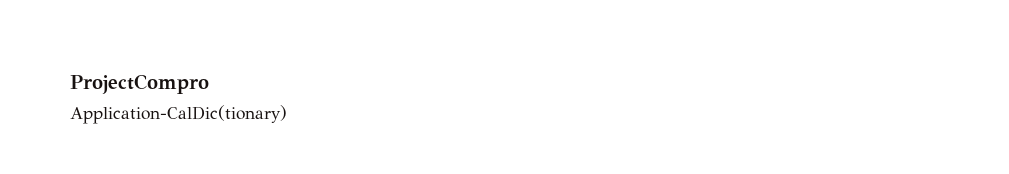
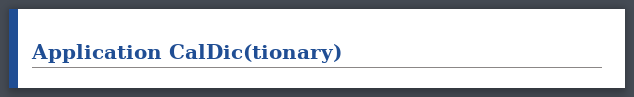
[70,74,209,94] [70,105,287,124] ProjectCompro // Application-CalDic(tionary) -> [31,44,342,63] Application CalDic(tionary)

